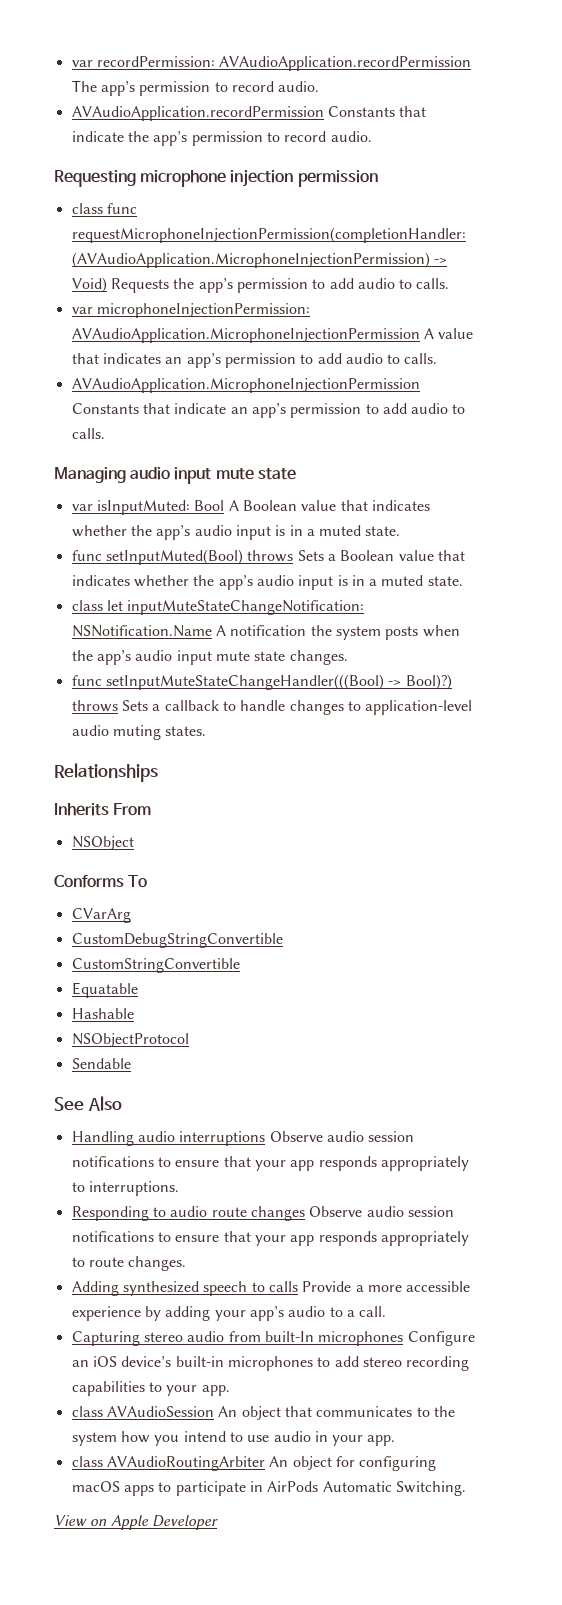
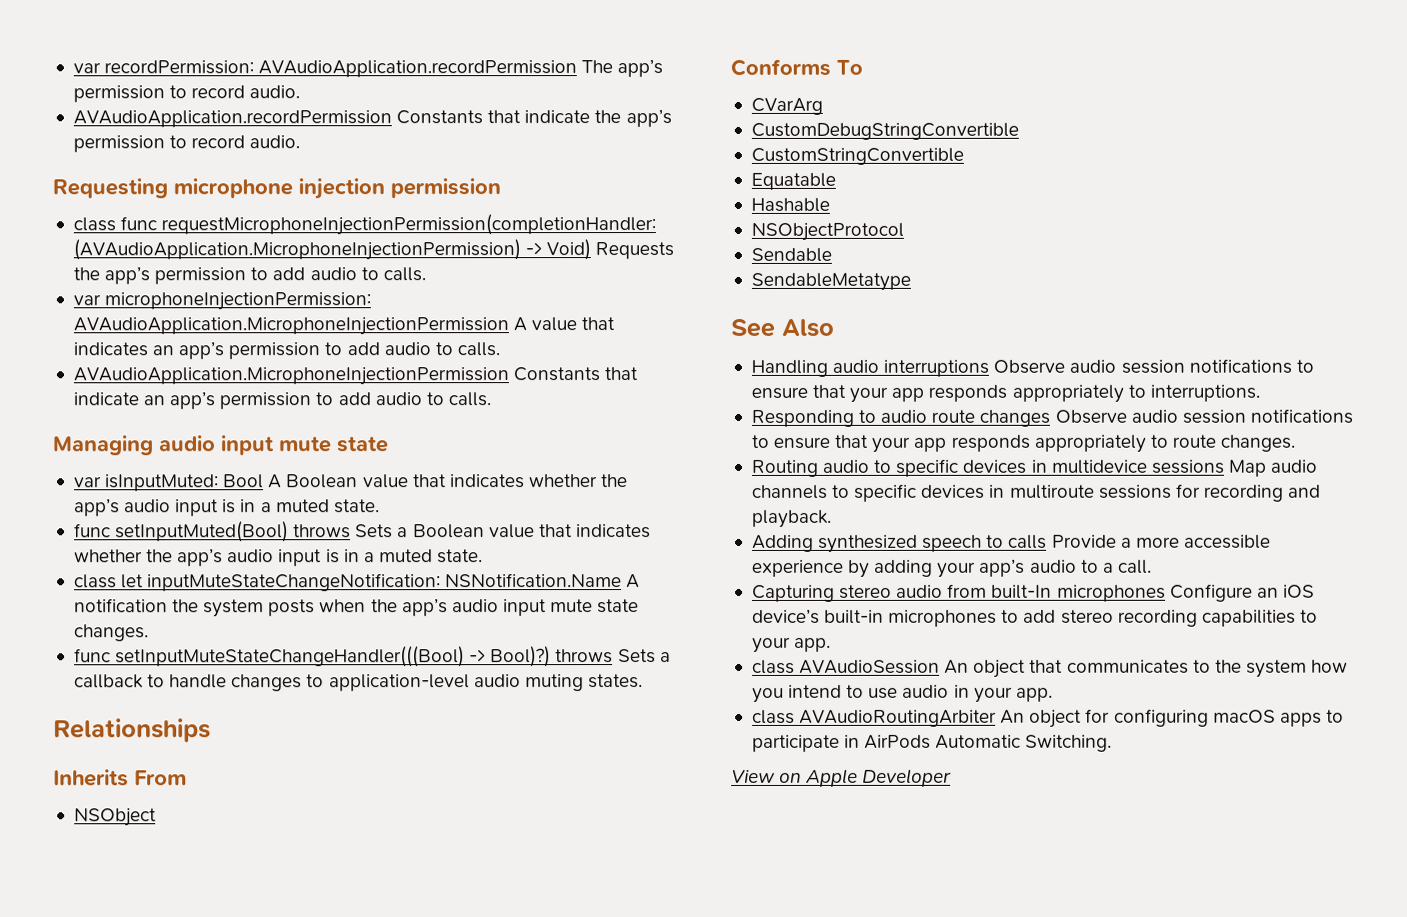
(131, 1063) none -> [750,272,911,291] // SendableMetatype
(187, 1263) none -> [751,458,1319,477] [751,483,1322,502] [751,509,832,528] // Routing audio to specific devices in multidevice sessions Map audio channels to specific devices in multiroute sessions for recording and playback.

